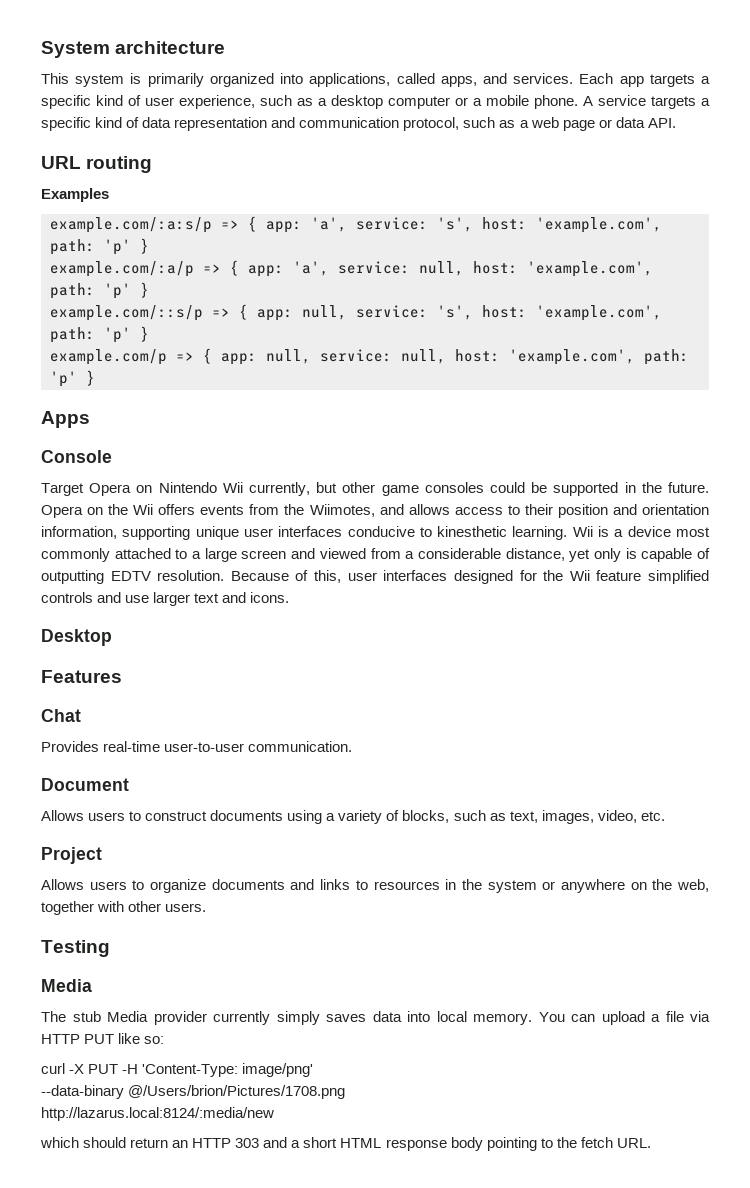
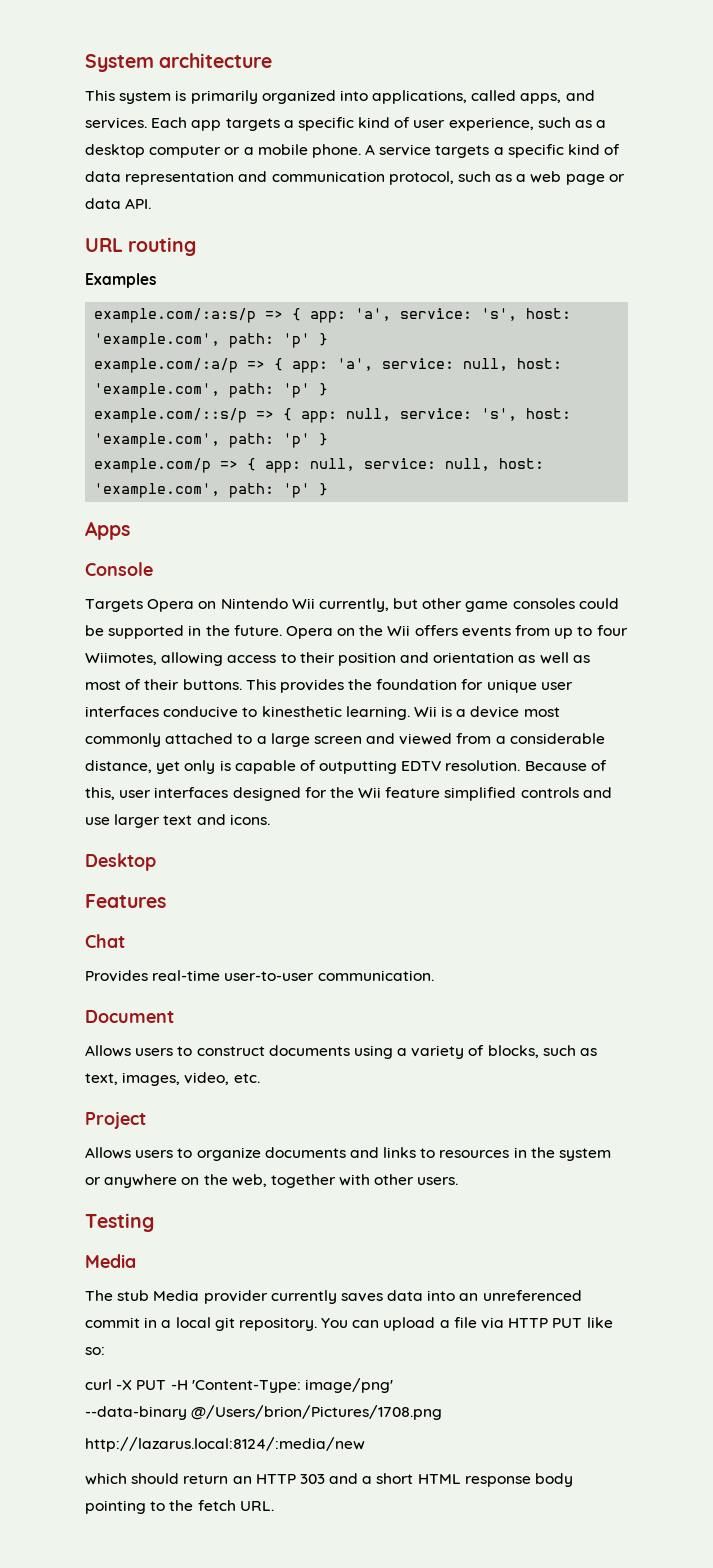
[41,483,84,496] Target -> [85,599,143,612] Targets
[284,504,450,517] the Wiimotes, and allows -> [554,625,628,639] [85,652,224,666] up to four Wiimotes, allowing
[41,526,191,540] information, supporting -> [518,652,590,664] [85,679,484,693] as well as most of their buttons. This provides the foundation for
[276,1011,320,1025] simply -> (337, 1297) none
[436,1011,532,1025] local memory. -> [459,1290,582,1301] [85,1317,317,1331] an unreferenced commit in a local git repository.

